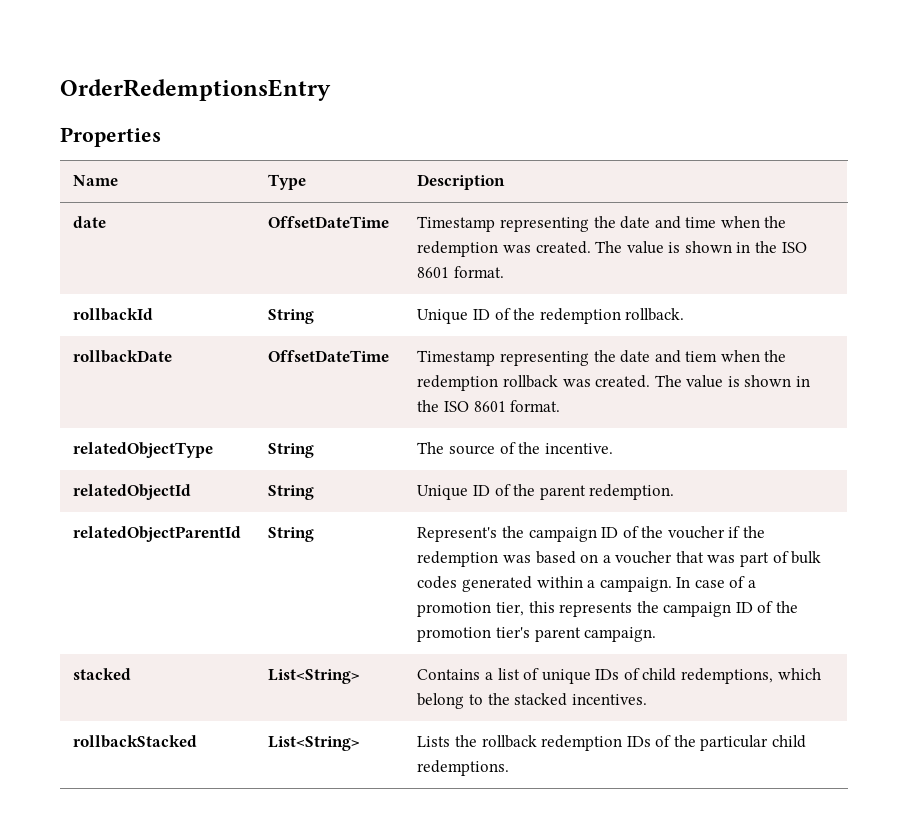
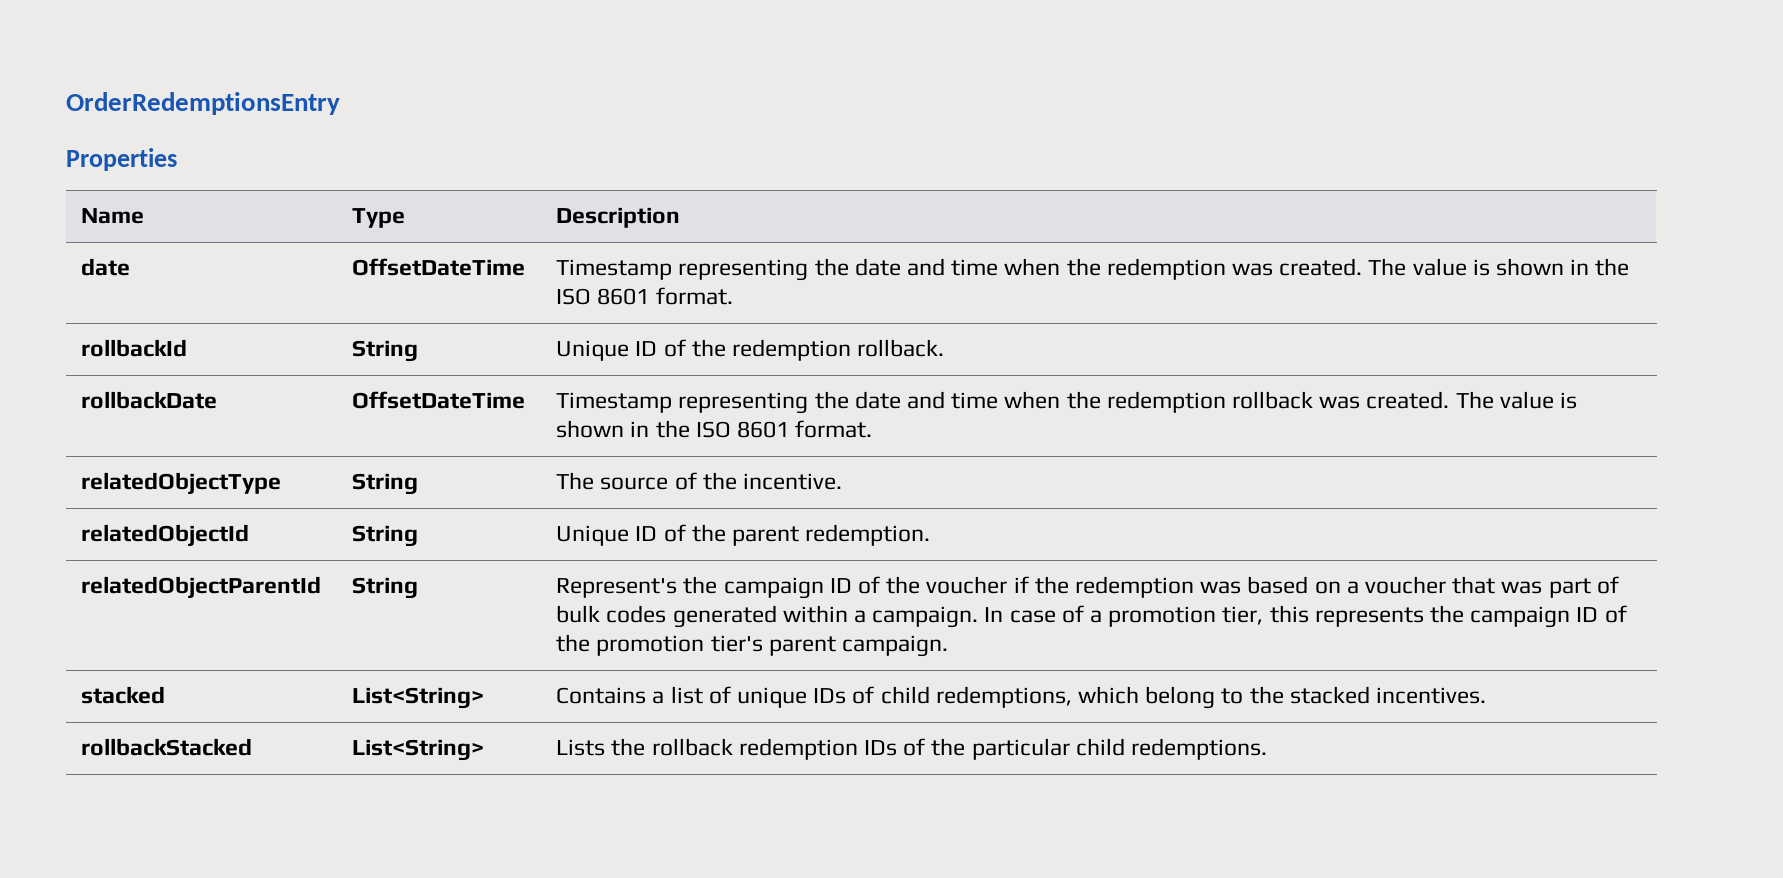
[685,351,718,362] tiem -> [951,392,999,409] time

